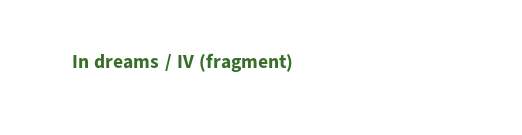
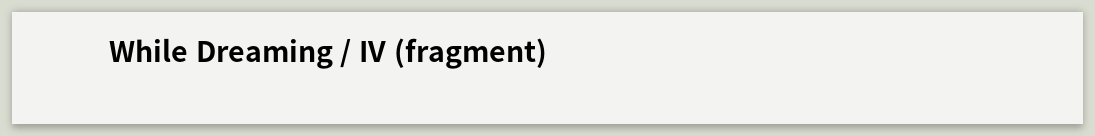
[72,54,160,69] In dreams -> [109,38,333,69] While Dreaming

